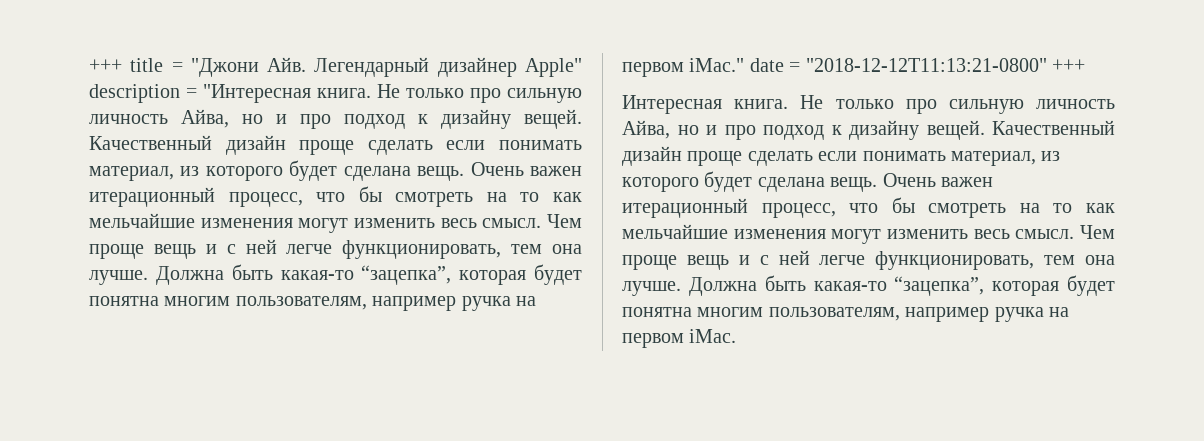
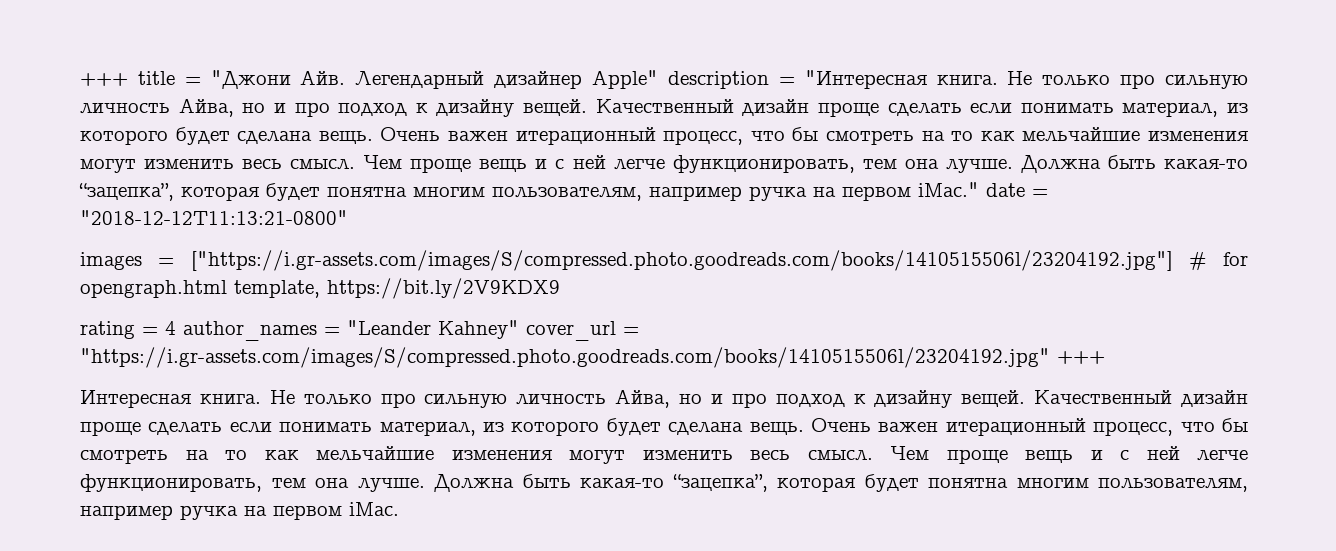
(1047, 65) none -> [80,250,1248,271] [80,278,560,299] [80,320,639,341] [80,347,1050,368] // images = ["https://i.gr-assets.com/images/S/compressed.photo.goodreads.com/books/1410515506l/23204192.jpg"] # for opengraph.html template, https://bit.ly/2V9KDX9 // rating = 4 author_names = "Leander Kahney" cover_url = "https://i.gr-assets.com/images/S/compressed.photo.goodreads.com/books/1410515506l/23204192.jpg"

